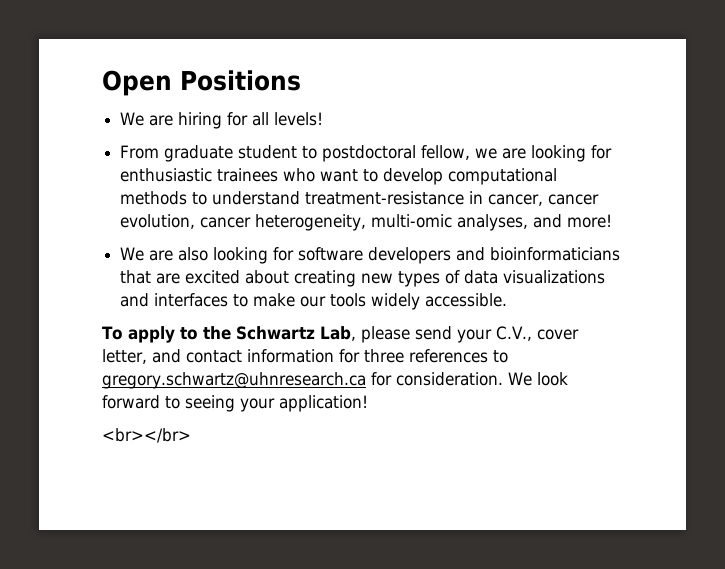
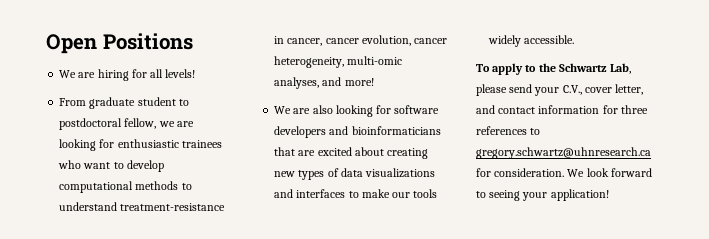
[102,428,191,443] // <br></br> -> (609, 195) none

